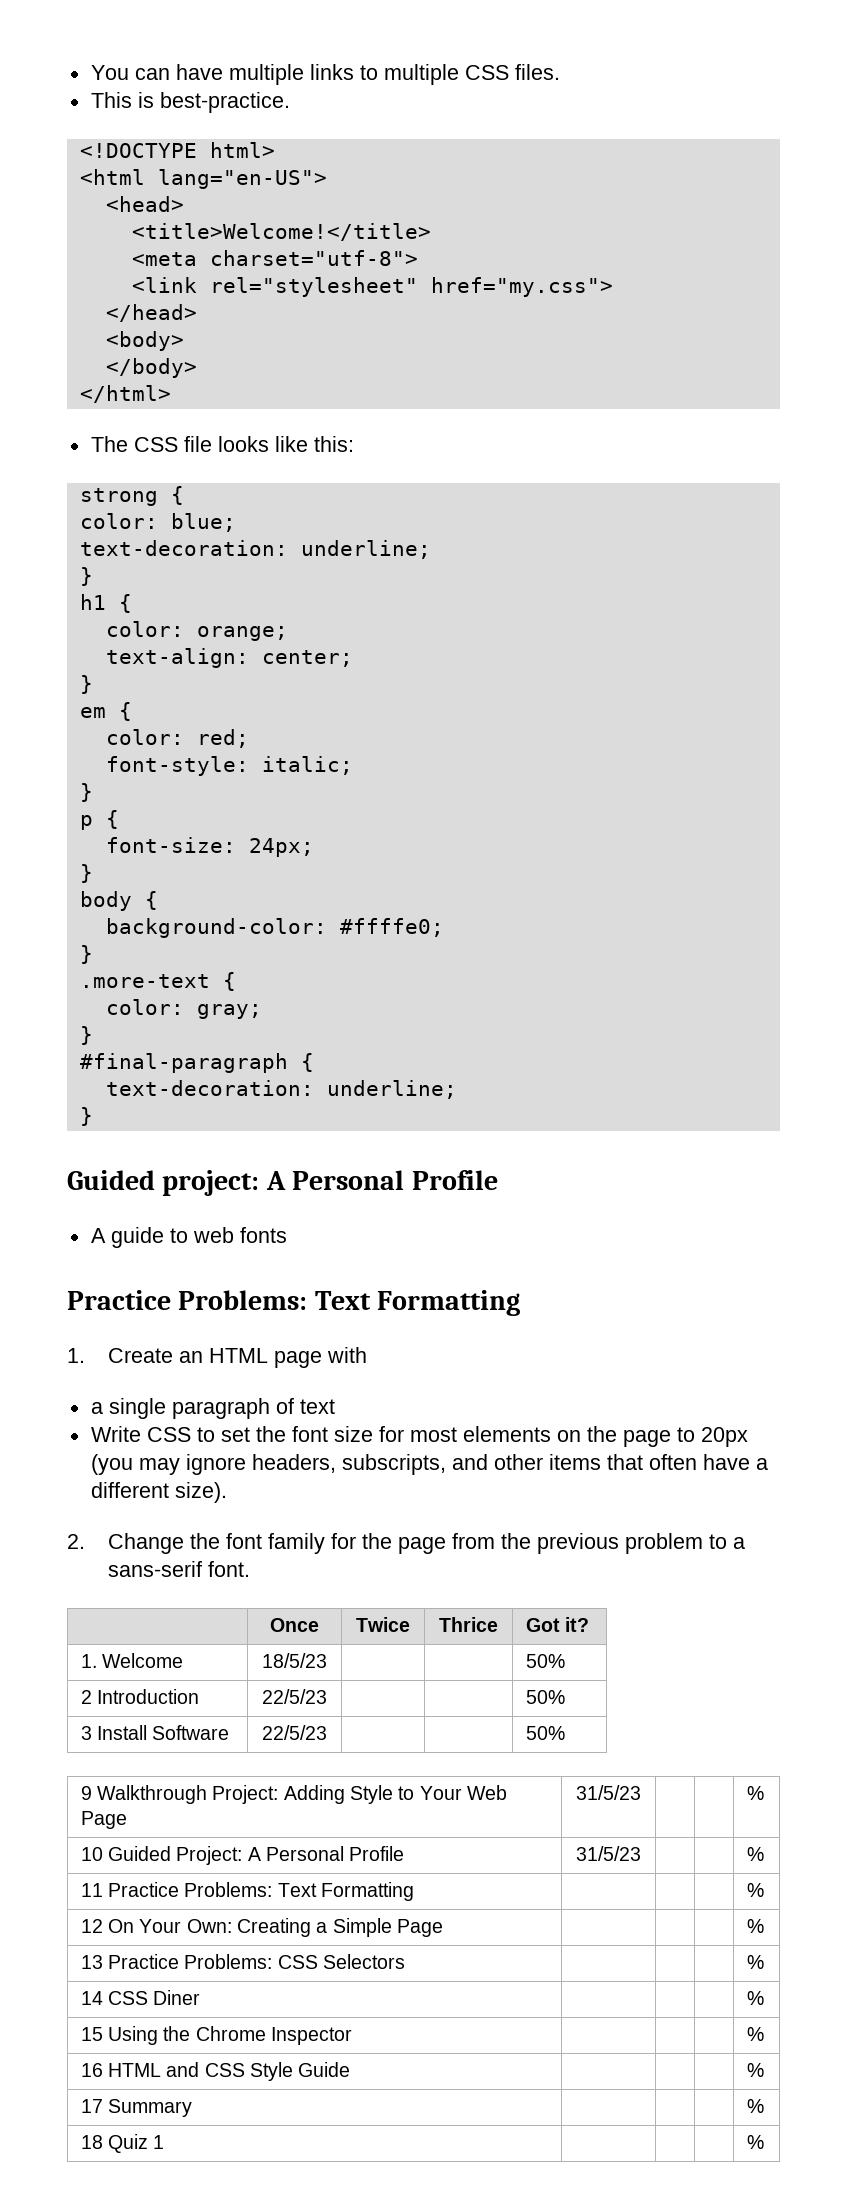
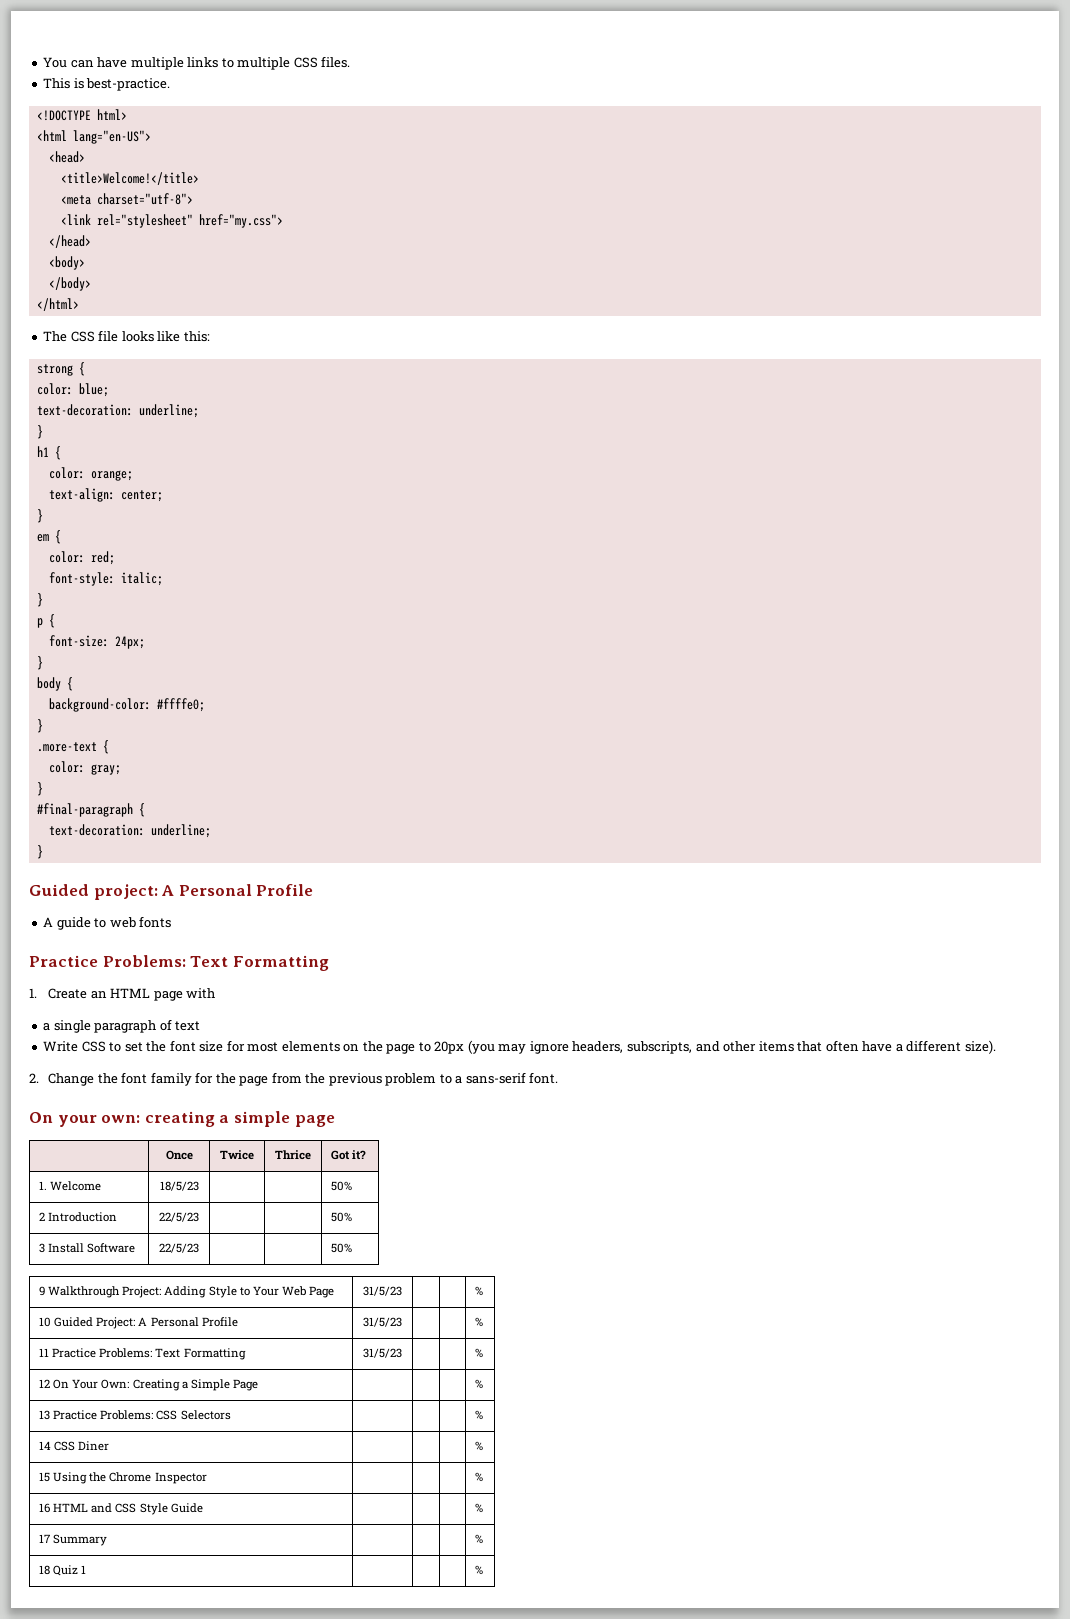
(250, 1569) none -> [29,1111,335,1127] // On your own: creating a simple page
(415, 1891) none -> [363,1348,402,1358] 31/5/23

